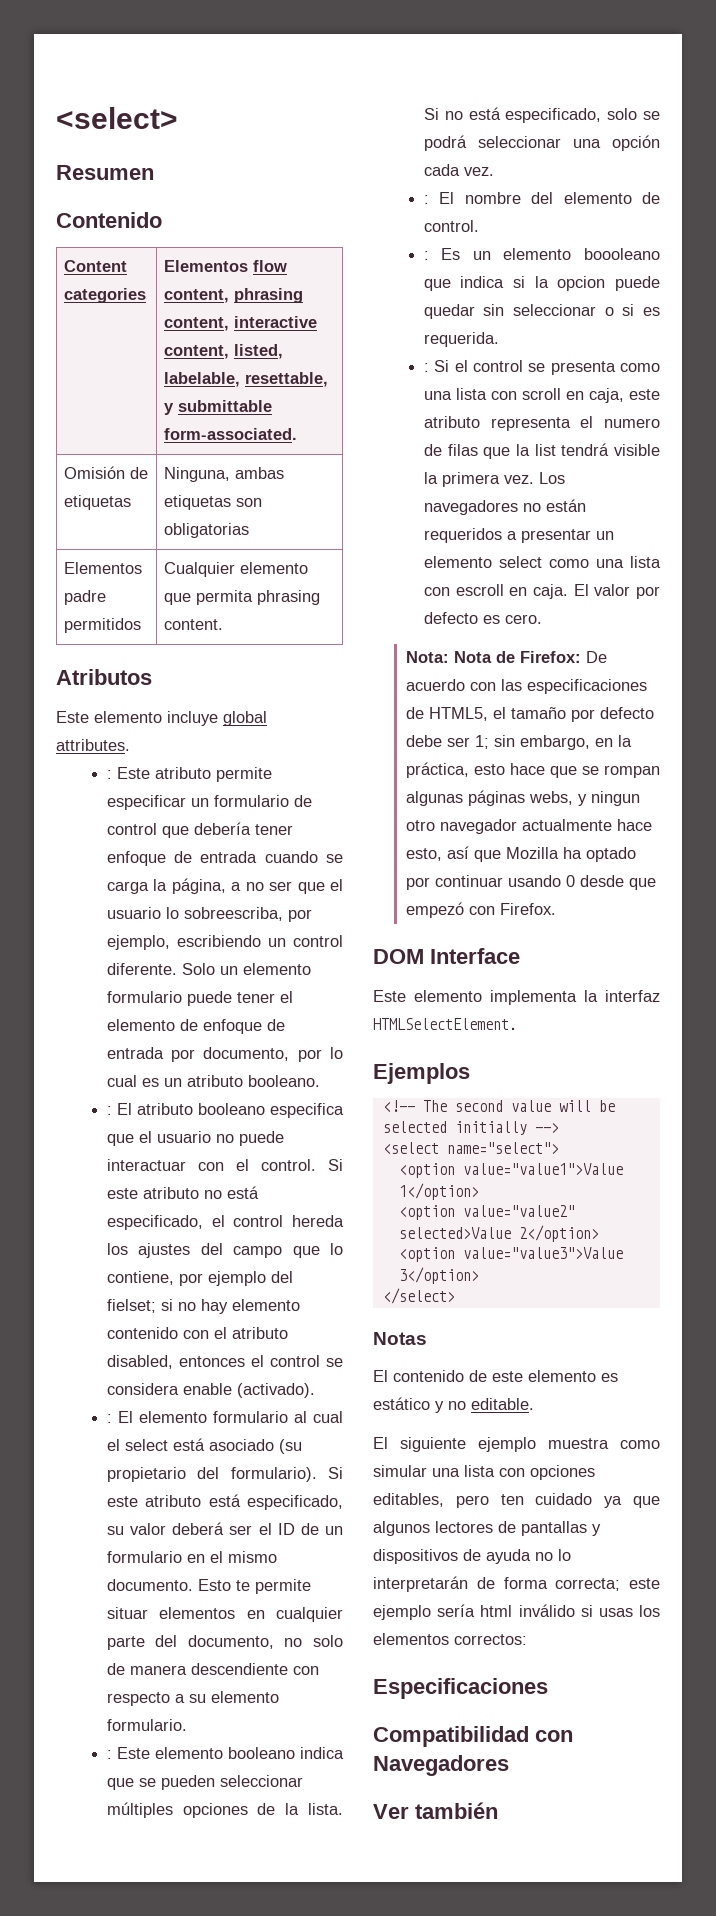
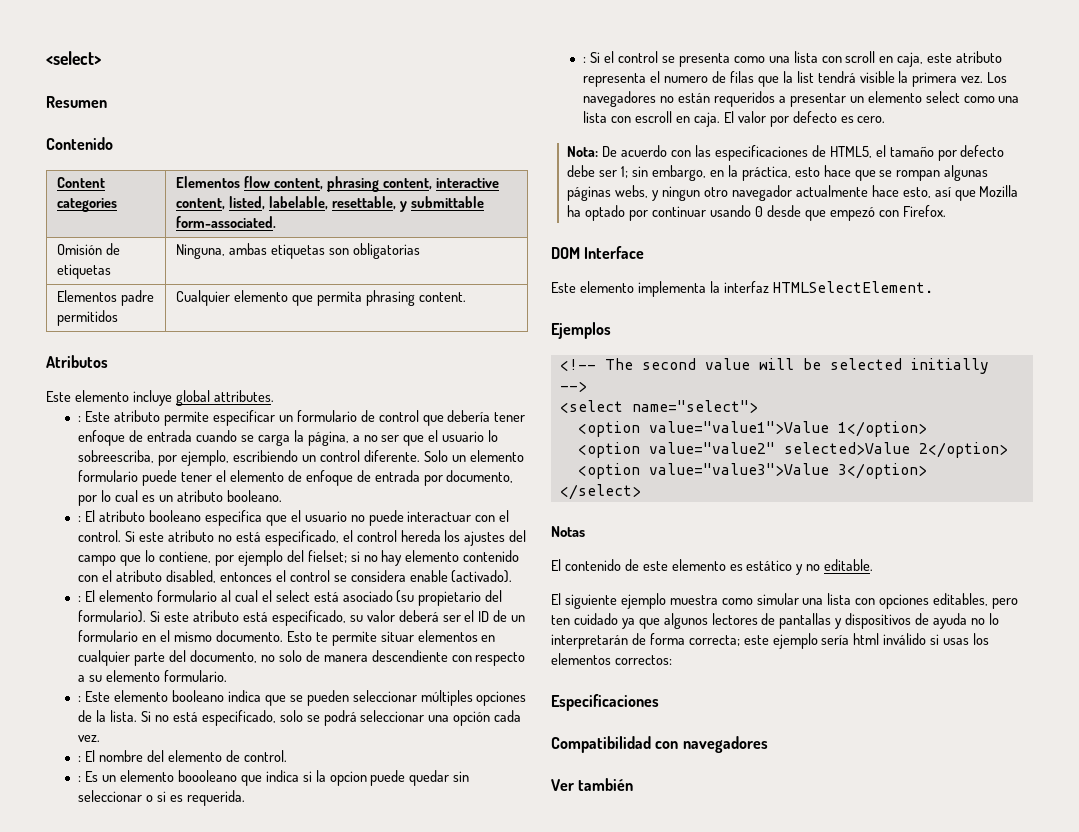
[453,651,581,663] Nota de Firefox: -> (599, 151) none
[373,1755,509,1776] Navegadores -> [682,736,768,753] navegadores

